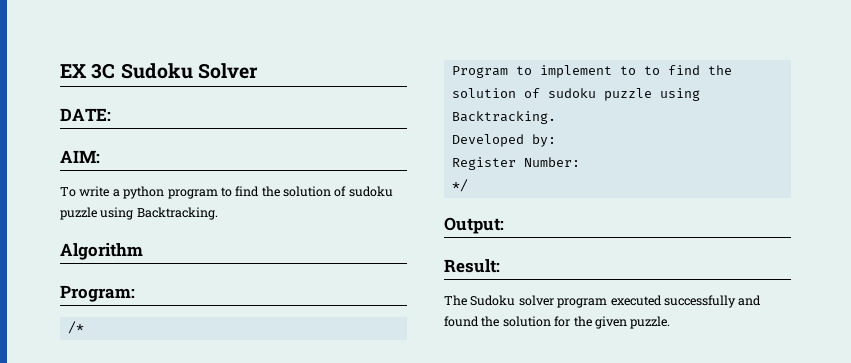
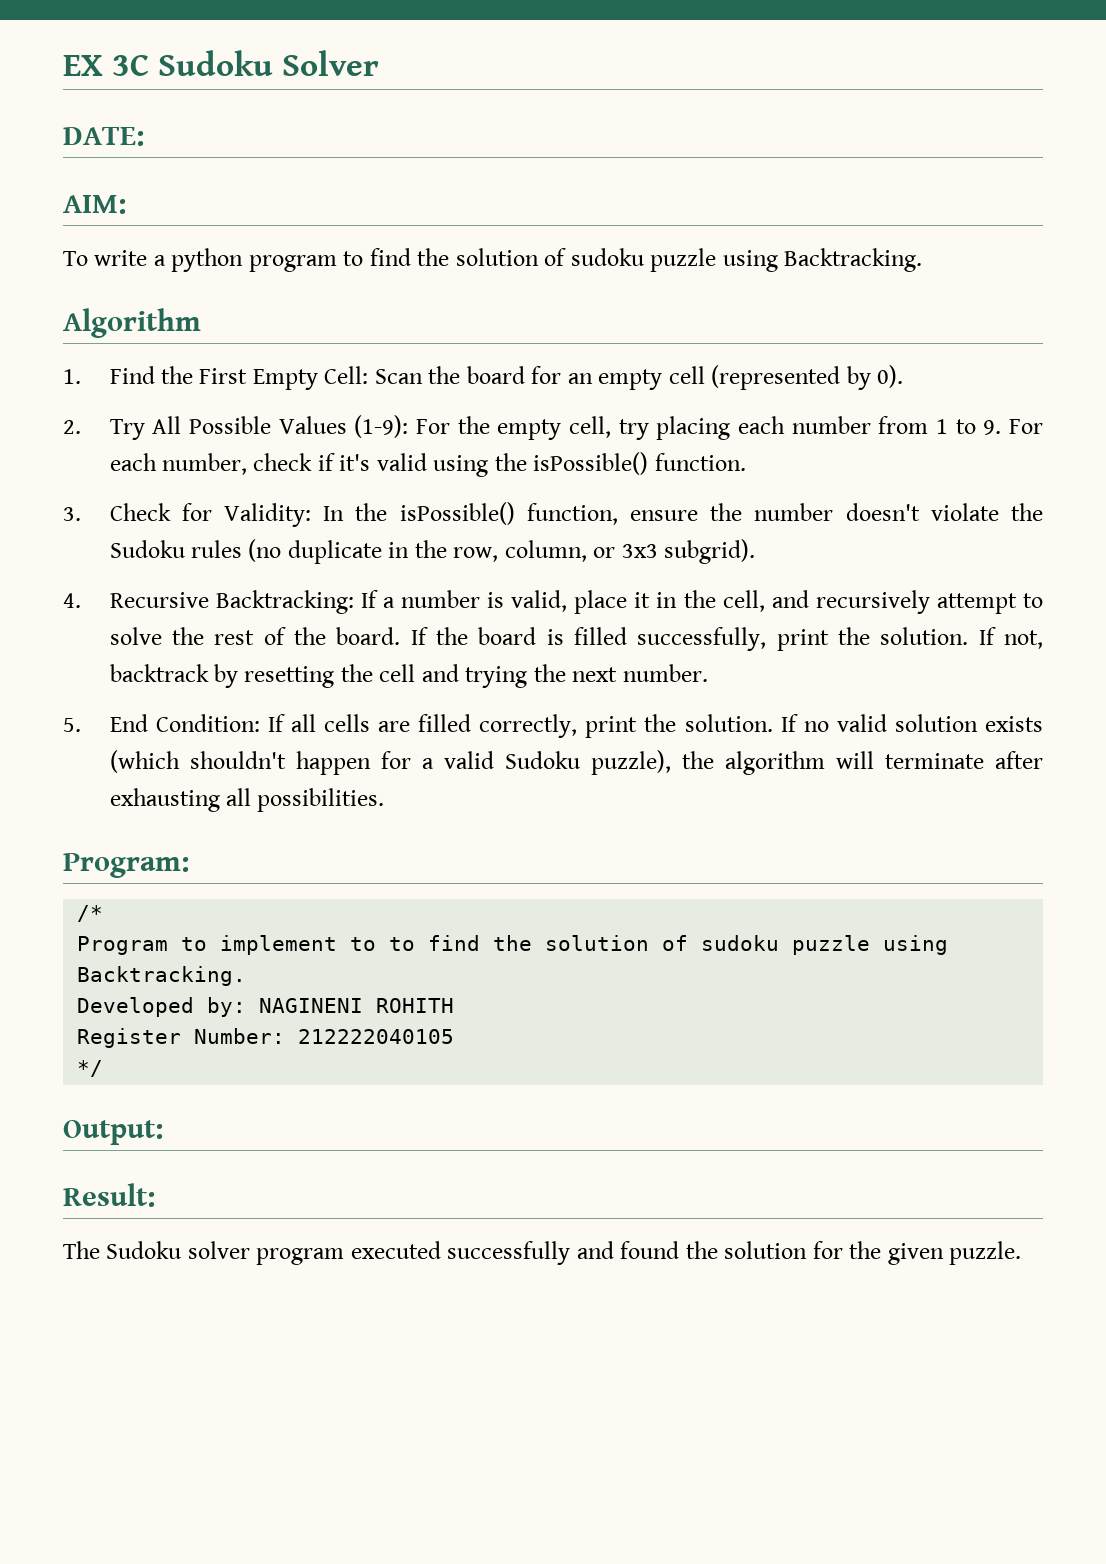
(143, 251) none -> [63,365,904,390] [63,415,1043,440] [109,452,746,477] [63,502,1044,527] [109,539,756,564] [63,590,1043,614] [109,627,1043,651] [109,664,708,688] [63,714,1043,738] [109,750,1043,775] [109,788,385,812] // 1. Find the First Empty Cell: Scan the board for an empty cell (represented by 0). // 2. Try All Possible Values (1-9): For the empty cell, try placing each number from 1 to 9. For each number, check if it's valid using the isPossible() function. // 3. Check for Validity: In the isPossible() function, ensure the number doesn't violate the Sudoku rules (no duplicate in the row, column, or 3x3 subgrid). // 4. Recursive Backtracking: If a number is valid, place it in the cell, and recursively attempt to solve the rest of the board. If the board is filled successfully, print the solution. If not, backtrack by resetting the cell and trying the next number. // 5. End Condition: If all cells are filled correctly, print the solution. If no valid solution exists (which shouldn't happen for a valid Sudoku puzzle), the algorithm will terminate after exhausting all possibilities.
(556, 140) none -> [259,998,455,1013] NAGINENI ROHITH
(580, 162) none -> [298,1029,455,1044] 212222040105

